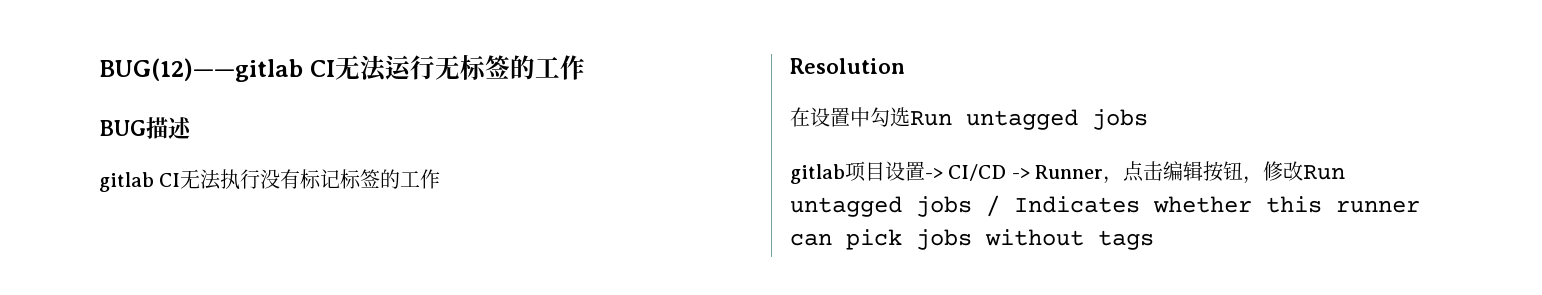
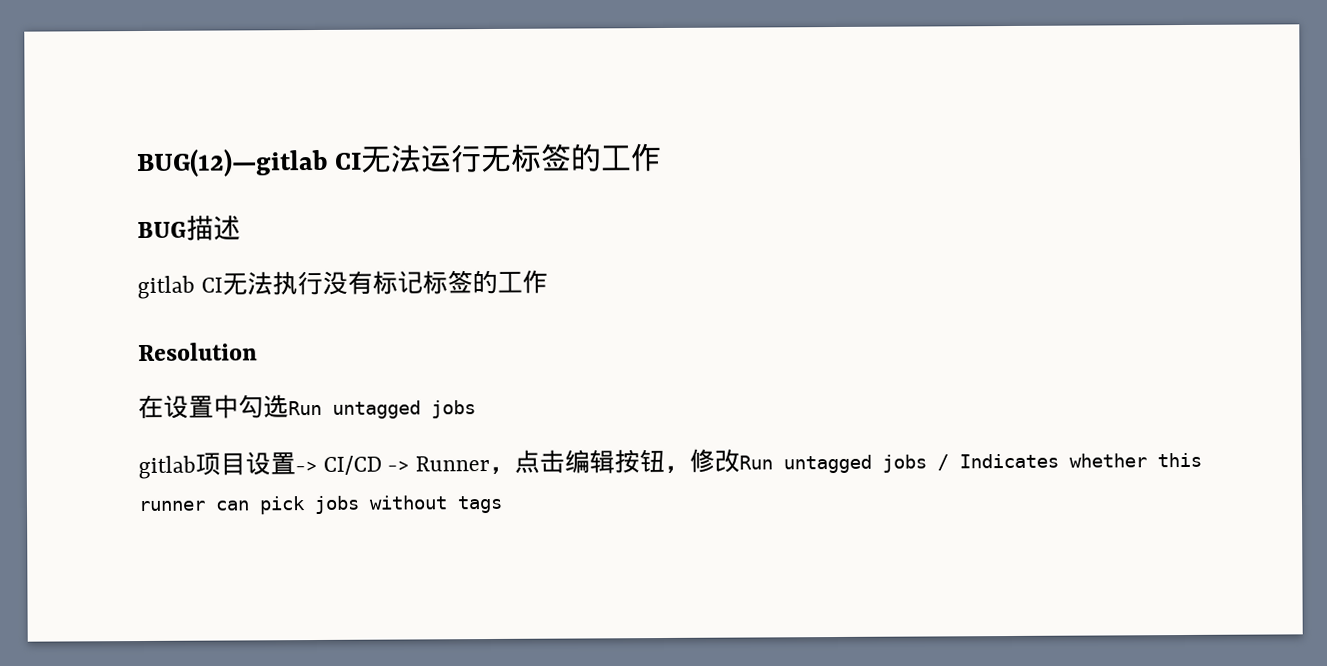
[99,58,303,82] BUG(12)——gitlab -> [136,147,328,178] BUG(12)—gitlab

